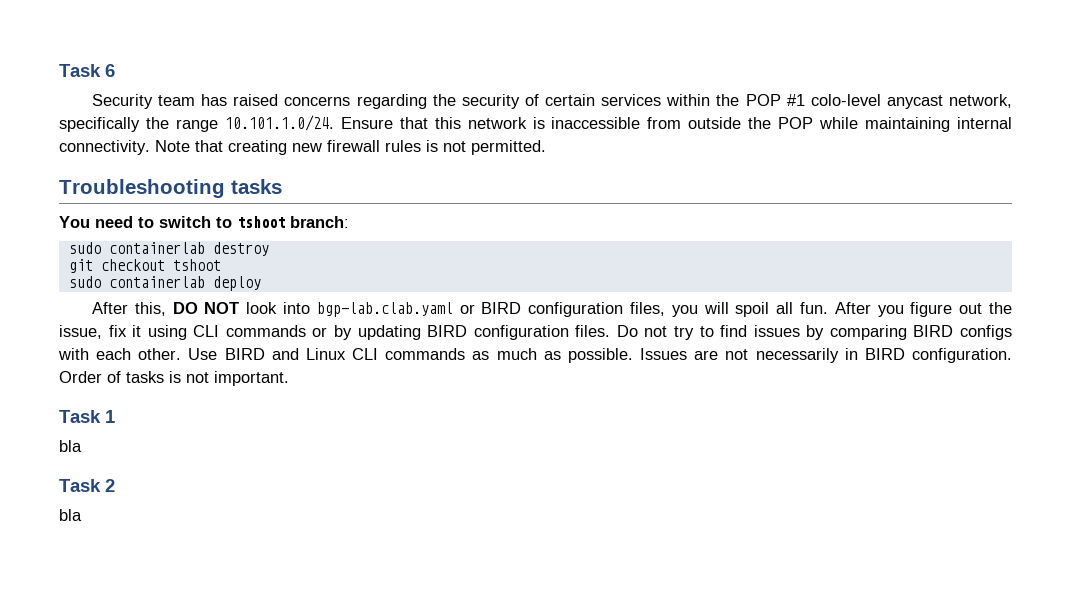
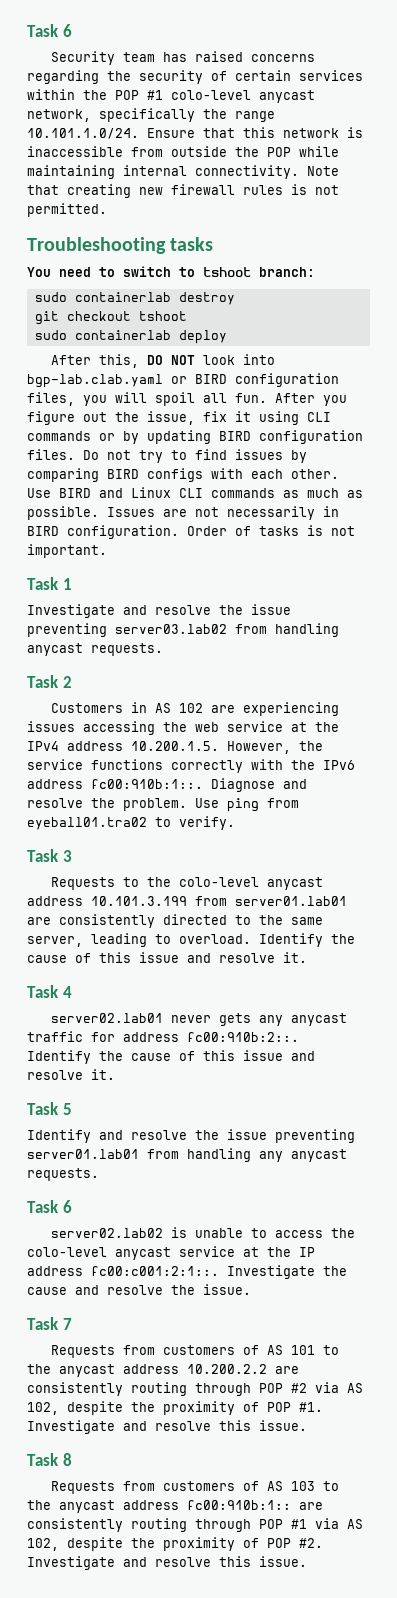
[59,440,82,452] [59,479,115,492] [59,509,82,521] bla // Task 2 // bla -> [27,604,291,618] [27,623,339,637] [27,643,163,656] [27,675,72,688] [50,702,339,716] [27,721,339,735] [27,741,323,754] [27,759,355,773] [27,778,307,792] [27,798,299,812] [27,816,235,830] [27,849,72,862] [50,877,323,890] [27,896,347,906] [27,914,323,928] [27,933,355,947] [27,952,307,963] [27,985,72,998] [50,1013,347,1026] [27,1031,299,1042] [27,1050,315,1064] [27,1069,115,1080] [27,1102,72,1115] [27,1129,355,1143] [27,1148,347,1162] [27,1168,99,1181] [27,1200,72,1213] [50,1227,355,1238] [27,1246,315,1260] [27,1265,347,1279] [27,1284,251,1295] [27,1317,72,1330] [50,1345,339,1358] [27,1364,299,1377] [27,1382,363,1396] [27,1401,323,1415] [27,1420,307,1434] [27,1453,72,1466] [50,1481,339,1494] [27,1500,323,1513] [27,1518,363,1532] [27,1537,323,1551] [27,1556,307,1570] Investigate and resolve the issue preventing server03.lab02 from handling anycast requests. // Task 2 // Customers in AS 102 are experiencing issues accessing the web service at the IPv4 address 10.200.1.5. However, the service functions correctly with the IPv6 address fc00:910b:1::. Diagnose and resolve the problem. Use ping from eyeball01.tra02 to verify. // Task 3 // Requests to the colo-level anycast address 10.101.3.199 from server01.lab01 are consistently directed to the same server, leading to overload. Identify the cause of this issue and resolve it. // Task 4 // server02.lab01 never gets any anycast traffic for address fc00:910b:2::. Identify the cause of this issue and resolve it. // Task 5 // Identify and resolve the issue preventing server01.lab01 from handling any anycast requests. // Task 6 // server02.lab02 is unable to access the colo-level anycast service at the IP address fc00:c001:2:1::. Investigate the cause and resolve the issue. // Task 7 // Requests from customers of AS 101 to the anycast address 10.200.2.2 are consistently routing through POP #2 via AS 102, despite the proximity of POP #1. Investigate and resolve this issue. // Task 8 // Requests from customers of AS 103 to the anycast address fc00:910b:1:: are consistently routing through POP #1 via AS 102, despite the proximity of POP #2. Investigate and resolve this issue.

